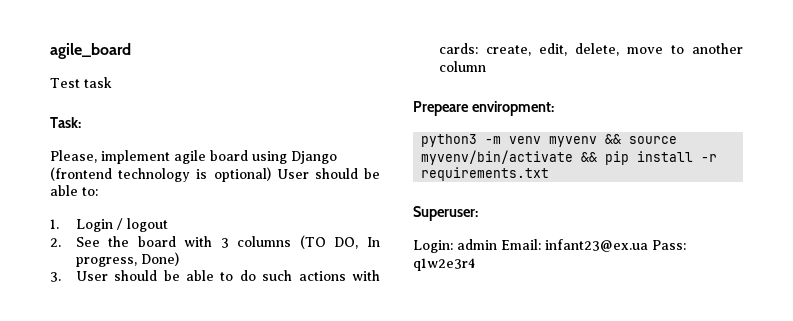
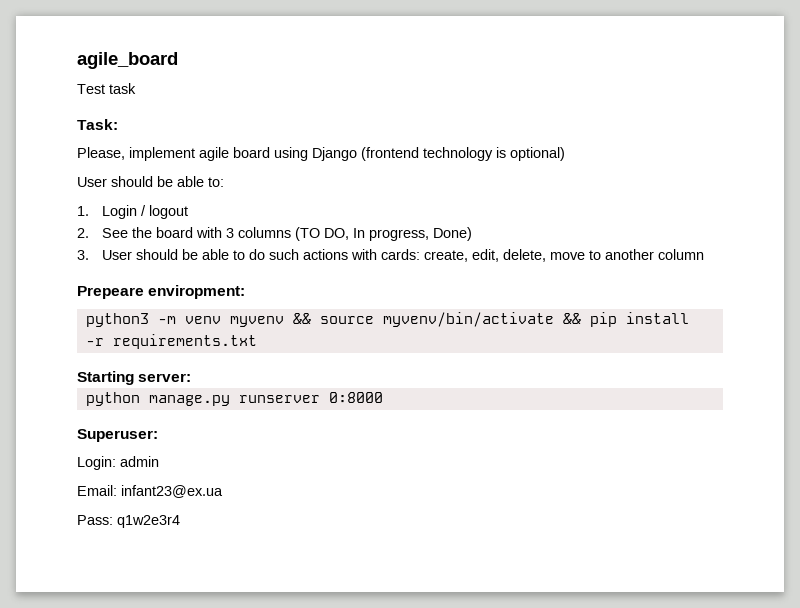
(271, 174) none -> (565, 154) //
(550, 174) none -> [77,371,192,385] [85,392,383,406] // Starting server: // python manage.py runserver 0:8000
(497, 244) none -> (159, 461) //
(648, 245) none -> (223, 491) //

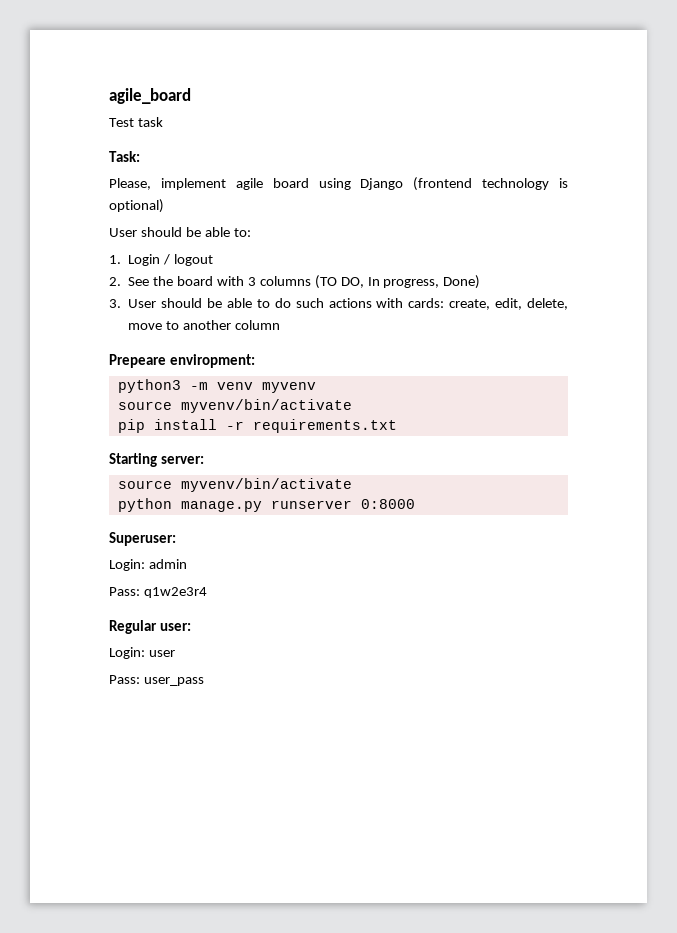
[292,312,581,327] && source myvenv/bin/activate && -> [117,399,352,413] // source myvenv/bin/activate //
(192, 377) none -> [117,478,352,492] // source myvenv/bin/activate
[77,485,223,498] [77,515,180,528] Email: infant23@ex.ua // Pass: q1w2e3r4 -> [109,587,207,598] [109,620,192,634] [109,647,175,659] [109,675,204,686] Pass: q1w2e3r4 // Regular user: // Login: user // Pass: user_pass

